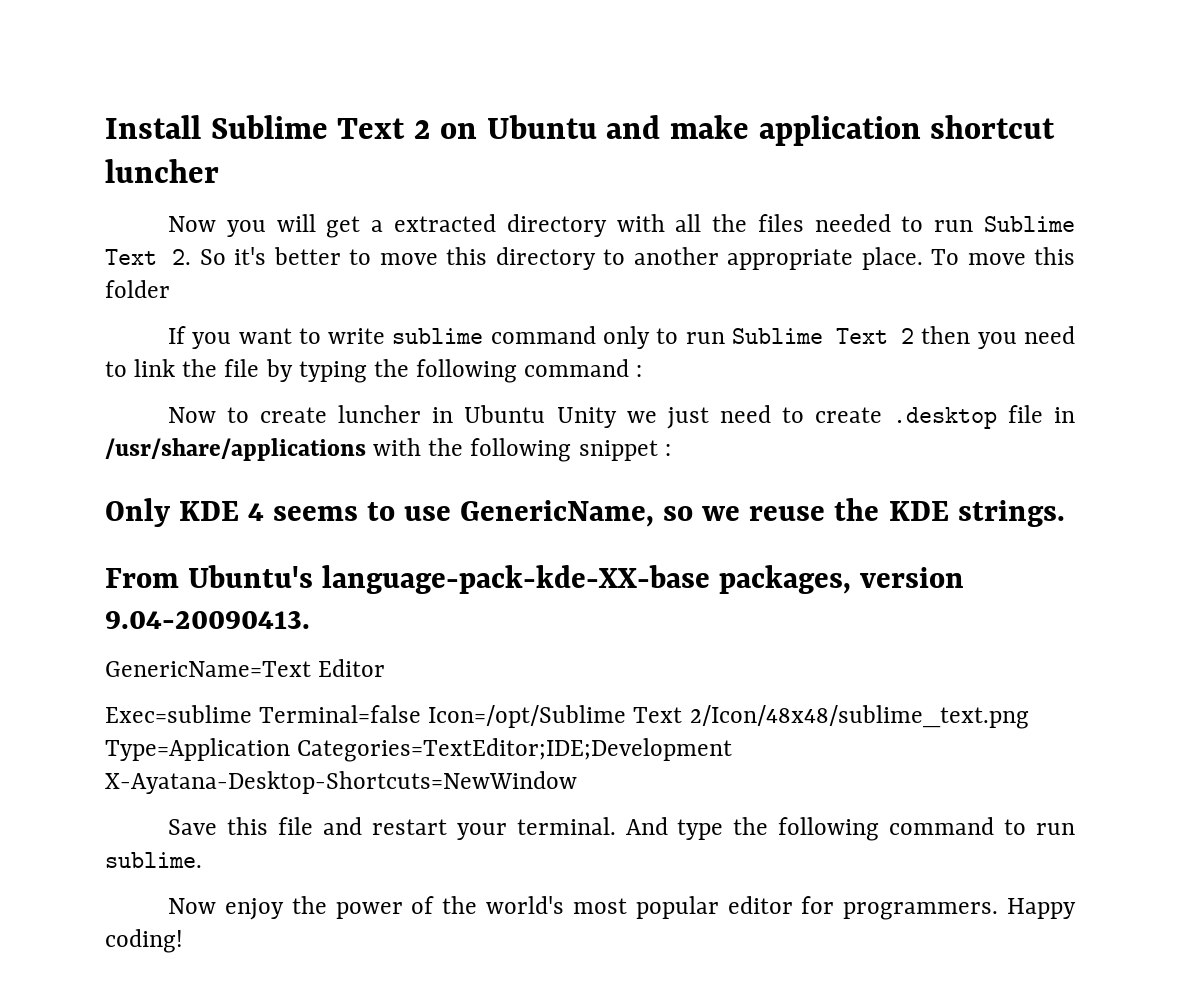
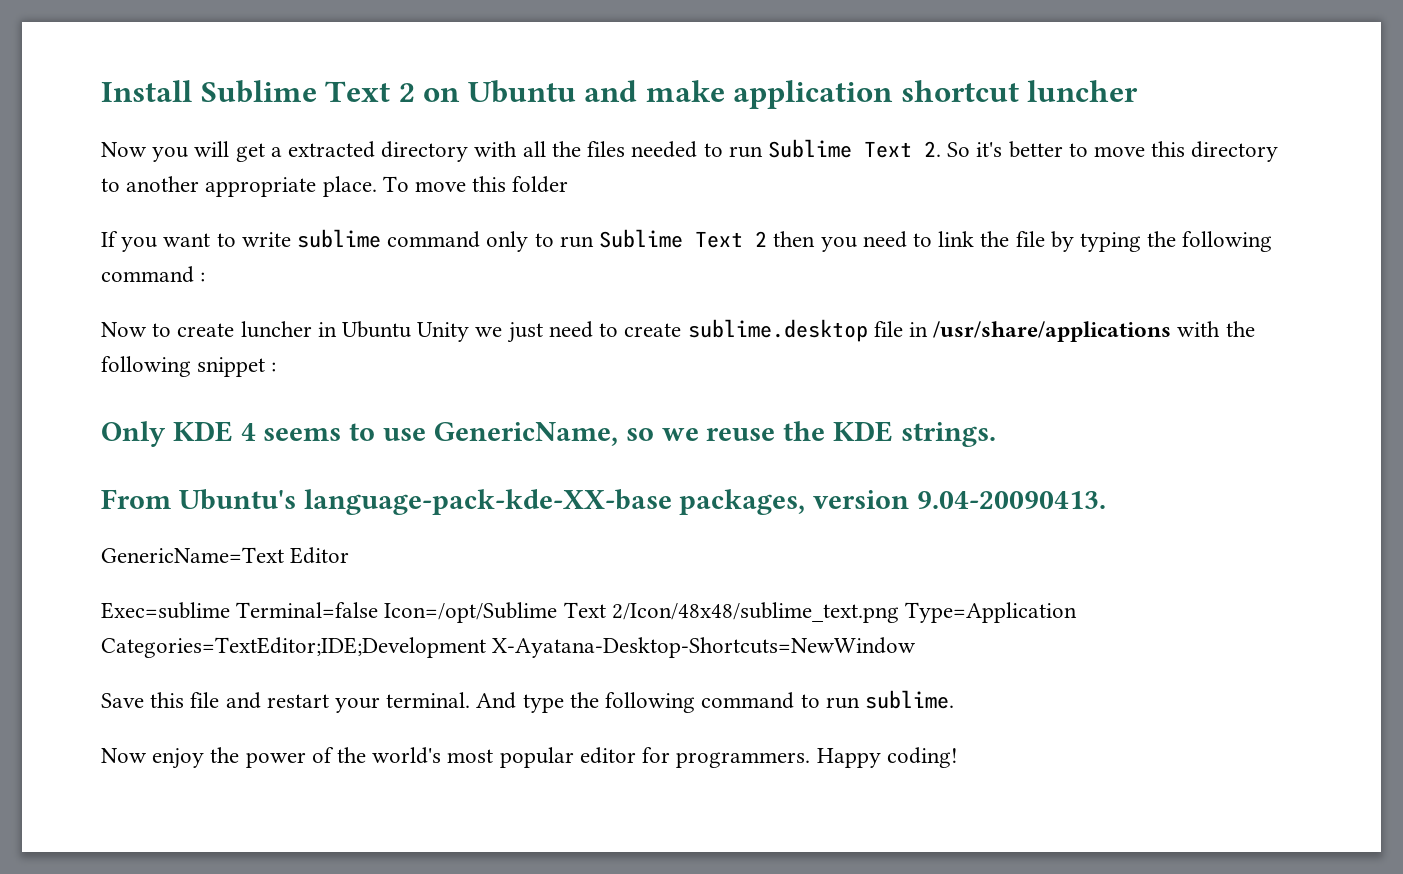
[892,407,997,429] .desktop -> [687,319,868,342] sublime.desktop

